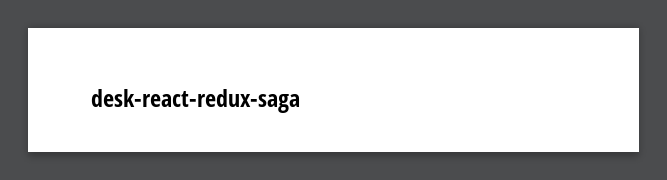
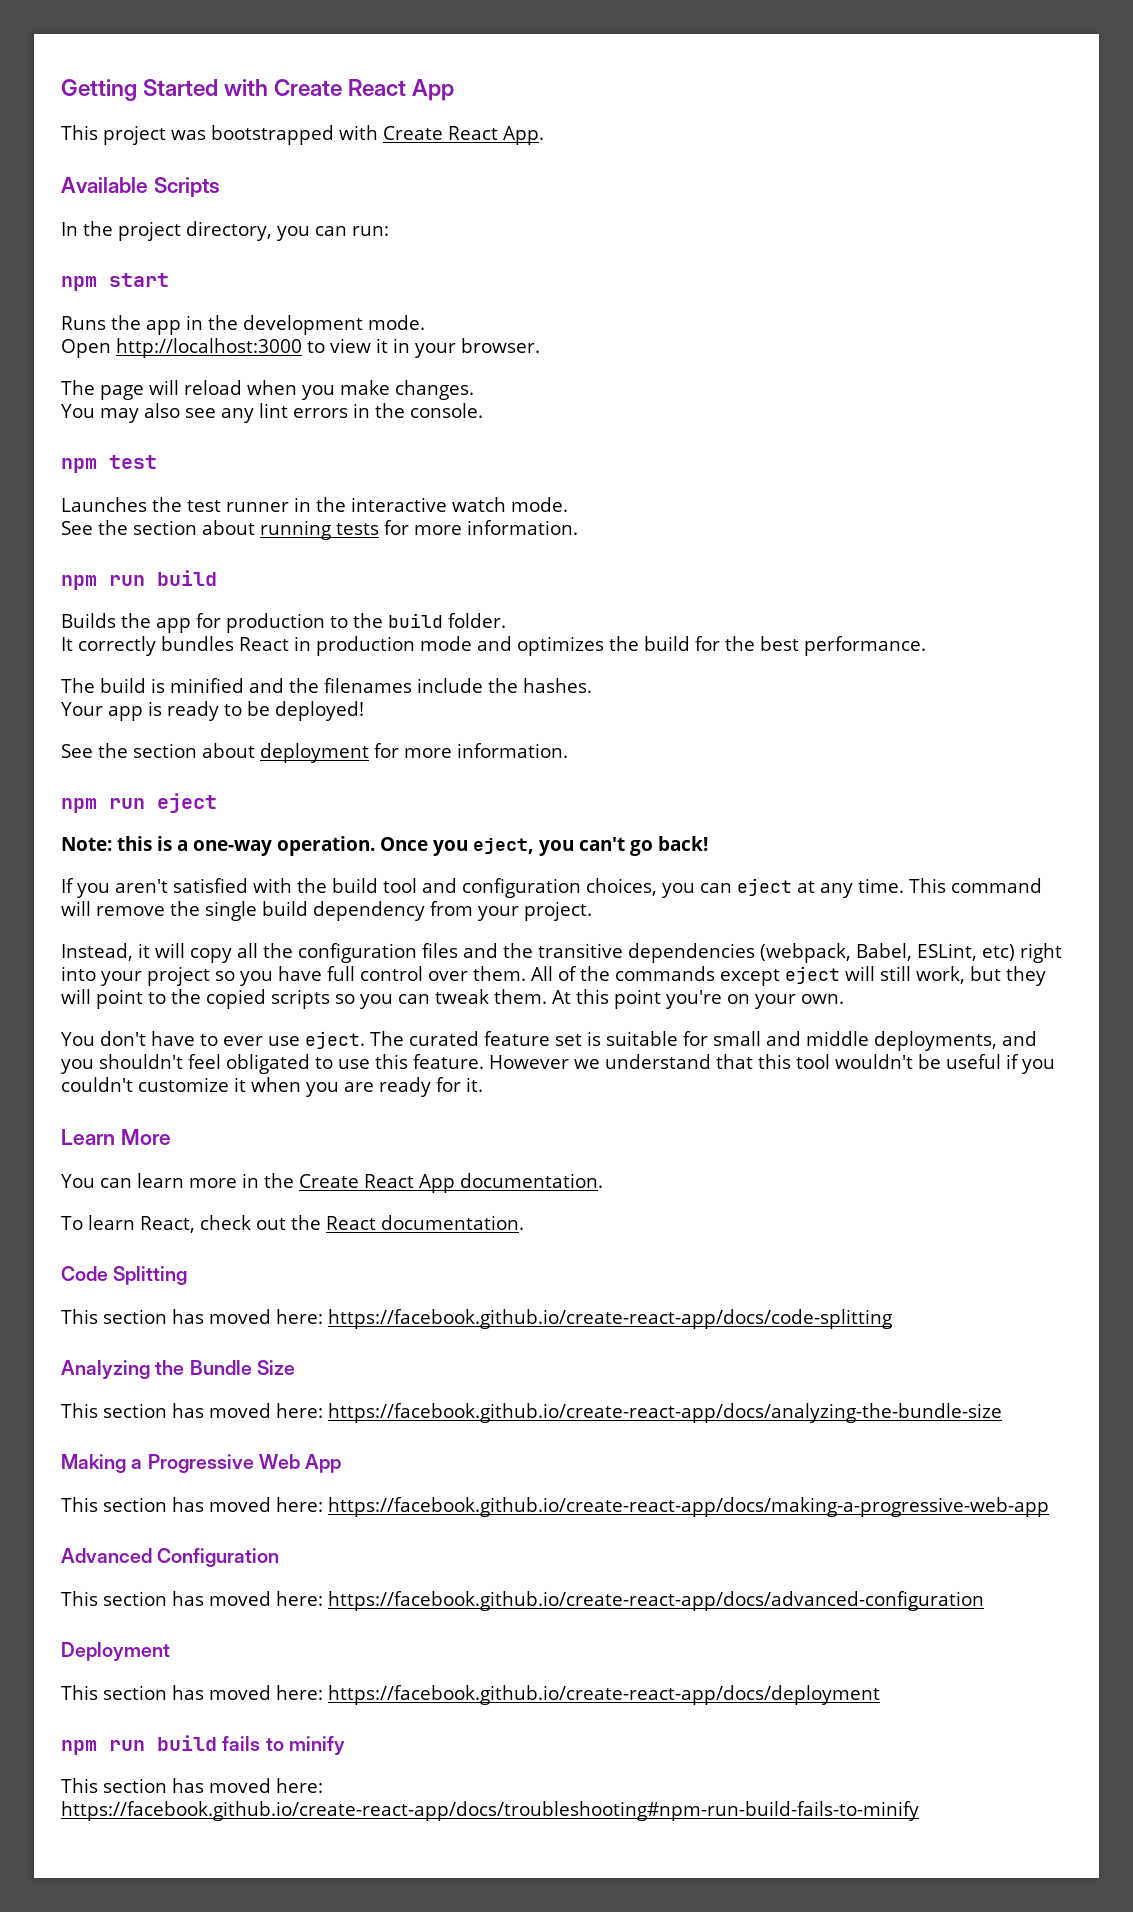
[91,89,300,113] desk-react-redux-saga -> [61,79,455,101] [61,125,544,145] [61,177,220,198] [61,221,389,241] [61,273,169,291] [61,315,425,335] [61,338,540,358] [61,380,474,400] [61,403,483,423] [61,455,157,473] [61,497,568,512] [61,520,578,540] [61,570,217,590] [61,613,506,633] [61,636,926,656] [61,678,592,693] [61,701,364,721] [61,743,568,763] [61,793,217,813] [61,836,708,856] [61,878,1042,898] [61,901,592,921] [61,943,1062,963] [61,966,1046,986] [61,989,844,1009] [61,1031,1037,1051] [61,1054,1055,1074] [61,1077,483,1097] [61,1129,171,1145] [61,1173,603,1193] [61,1215,524,1233] [61,1266,188,1285] [61,1309,892,1329] [61,1360,295,1379] [61,1403,1002,1423] [61,1454,342,1473] [61,1497,1049,1517] [61,1548,280,1567] [61,1591,984,1611] [61,1642,170,1661] [61,1685,880,1705] [61,1735,345,1755] [61,1778,323,1793] [61,1801,919,1821] Getting Started with Create React App // This project was bootstrapped with Create React App. // Available Scripts // In the project directory, you can run: // npm start // Runs the app in the development mode. // Open http://localhost:3000 to view it in your browser. // The page will reload when you make changes. // You may also see any lint errors in the console. // npm test // Launches the test runner in the interactive watch mode. // See the section about running tests for more information. // npm run build // Builds the app for production to the build folder. // It correctly bundles React in production mode and optimizes the build for the best performance. // The build is minified and the filenames include the hashes. // Your app is ready to be deployed! // See the section about deployment for more information. // npm run eject // Note: this is a one-way operation. Once you eject, you can't go back! // If you aren't satisfied with the build tool and configuration choices, you can eject at any time. This command will remove the single build dependency from your project. // Instead, it will copy all the configuration files and the transitive dependencies (webpack, Babel, ESLint, etc) right into your project so you have full control over them. All of the commands except eject will still work, but they will point to the copied scripts so you can tweak them. At this point you're on your own. // You don't have to ever use eject. The curated feature set is suitable for small and middle deployments, and you shouldn't feel obligated to use this feature. However we understand that this tool wouldn't be useful if you couldn't customize it when you are ready for it. // Learn More // You can learn more in the Create React App documentation. // To learn React, check out the React documentation. // Code Splitting // This section has moved here: https://facebook.github.io/create-react-app/docs/code-splitting // Analyzing the Bundle Size // This section has moved here: https://facebook.github.io/create-react-app/docs/analyzing-the-bundle-size // Making a Progressive Web App // This section has moved here: https://facebook.github.io/create-react-app/docs/making-a-progressive-web-app // Advanced Configuration // This section has moved here: https://facebook.github.io/create-react-app/docs/advanced-configuration // Deployment // This section has moved here: https://facebook.github.io/create-react-app/docs/deployment // npm run build fails to minify // This section has moved here: https://facebook.github.io/create-react-app/docs/troubleshooting#npm-run-build-fails-to-minify

